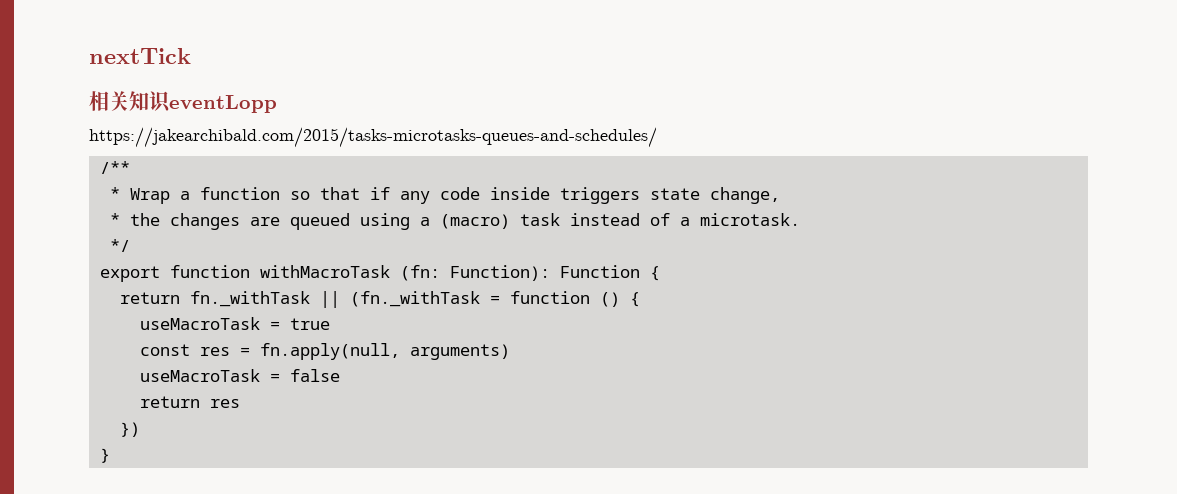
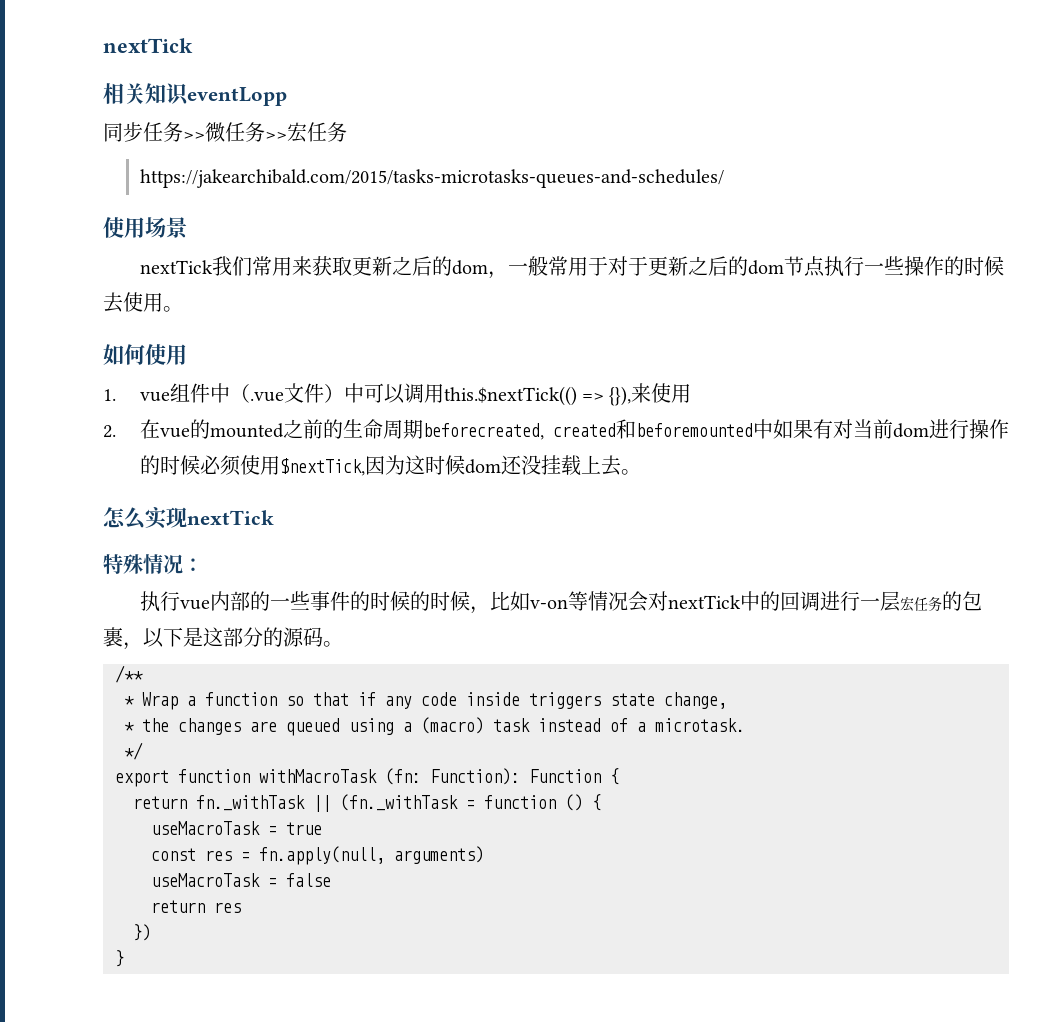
[89,127,657,148] https://jakearchibald.com/2015/tasks-microtasks-queues-and-schedules/ -> [103,122,347,143] [139,169,724,188] [103,217,188,239] [139,256,1004,279] [103,292,183,313] [103,344,187,365] [103,383,692,406] [103,419,1009,440] [139,455,641,476] [103,507,274,530] [103,554,203,574] [139,591,982,614] [103,627,343,650] 同步任务>>微任务>>宏任务 // https://jakearchibald.com/2015/tasks-microtasks-queues-and-schedules/ // 使用场景 // nextTick我们常用来获取更新之后的dom，一般常用于对于更新之后的dom节点执行一些操作的时候去使用。 // 如何使用 // 1. vue组件中（.vue文件）中可以调用this.$nextTick(() => {}),来使用 // 2.在vue的mounted之前的生命周期beforecreated, created和beforemounted中如果有对当前dom进行操作的时候必须使用$nextTick,因为这时候dom还没挂载上去。 // 怎么实现nextTick // 特殊情况： // 执行vue内部的一些事件的时候的时候，比如v-on等情况会对nextTick中的回调进行一层宏任务的包裹，以下是这部分的源码。

